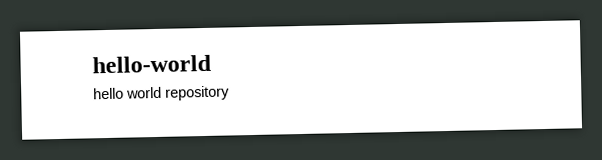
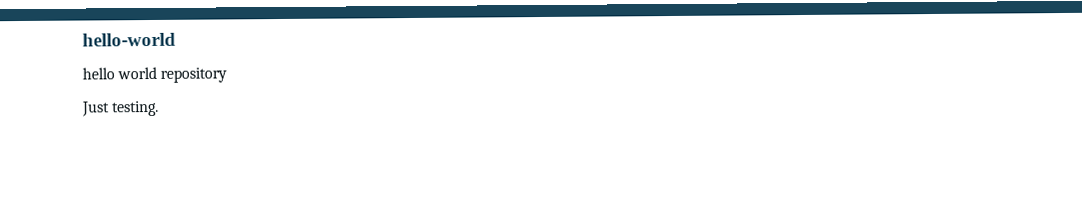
(230, 93) none -> [82,100,160,117] // Just testing.

